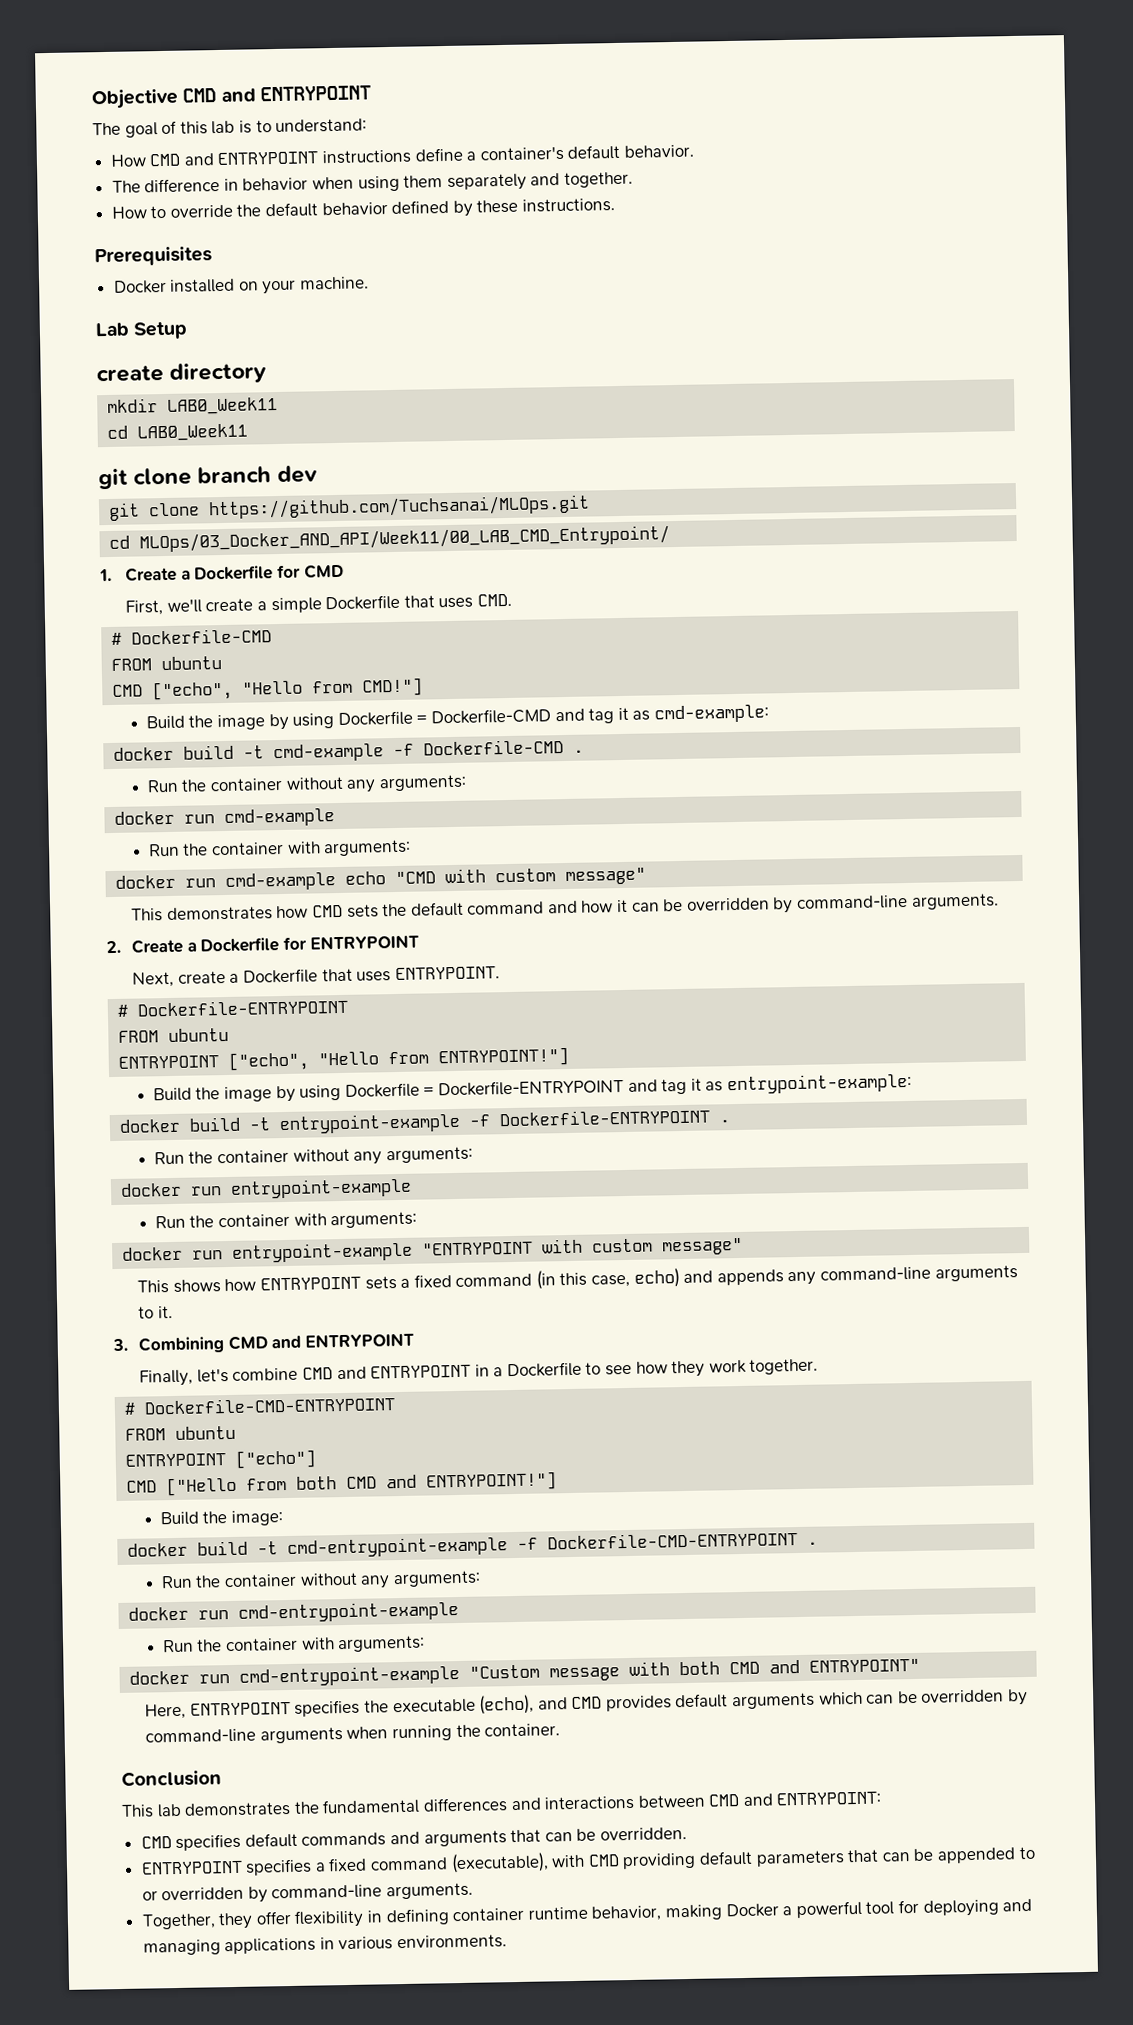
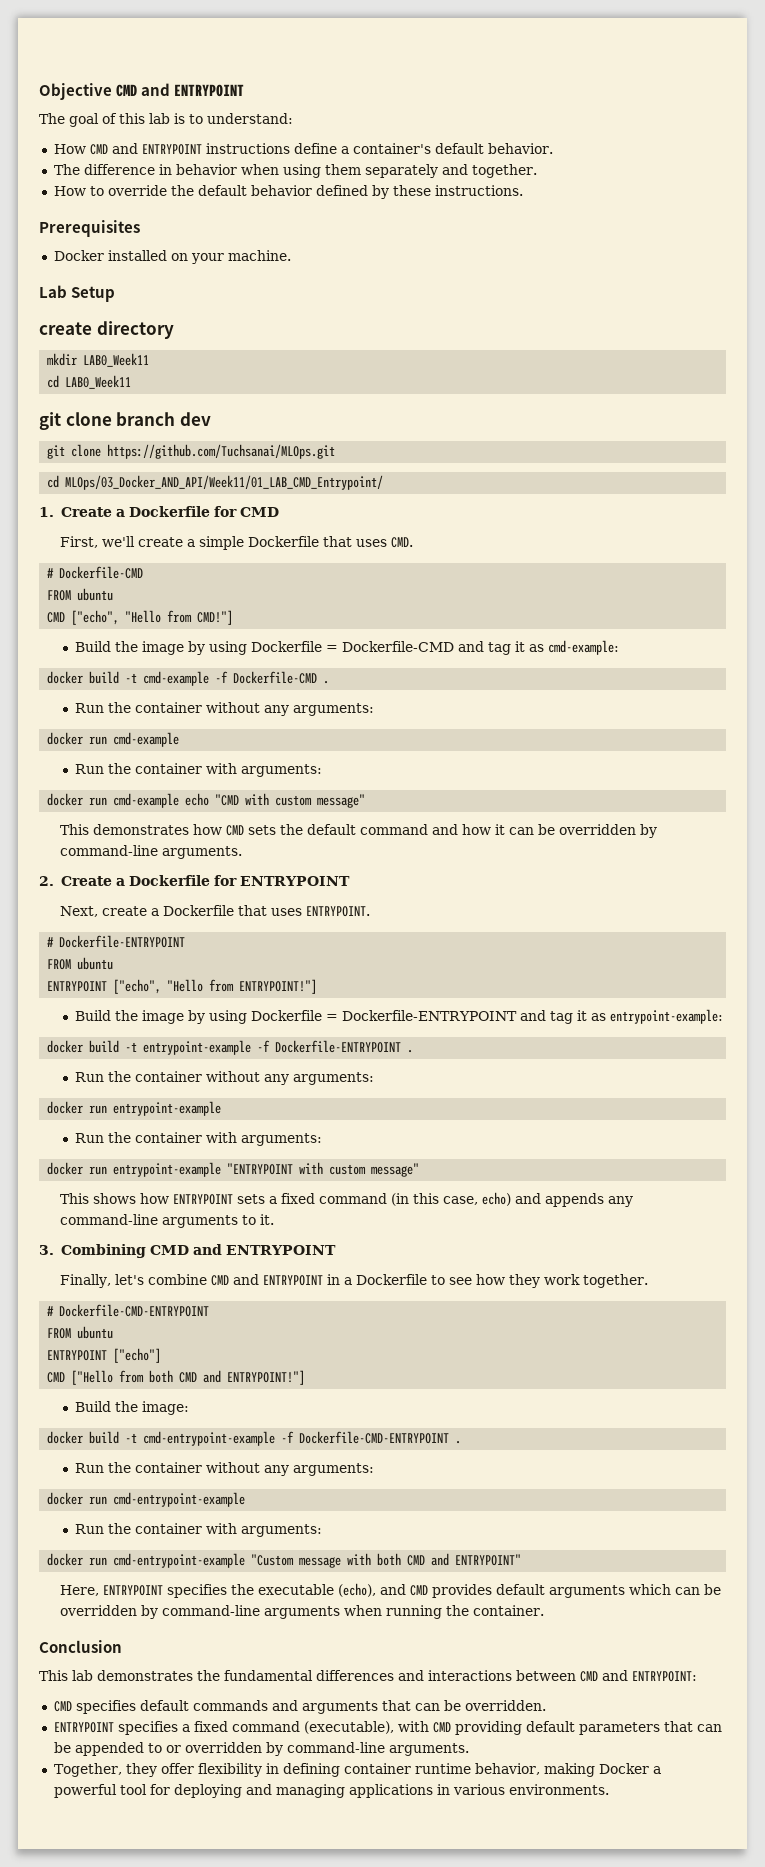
[139,525,671,553] MLOps/03_Docker_AND_API/Week11/00_LAB_CMD_Entrypoint/ -> [65,475,384,490] MLOps/03_Docker_AND_API/Week11/01_LAB_CMD_Entrypoint/

